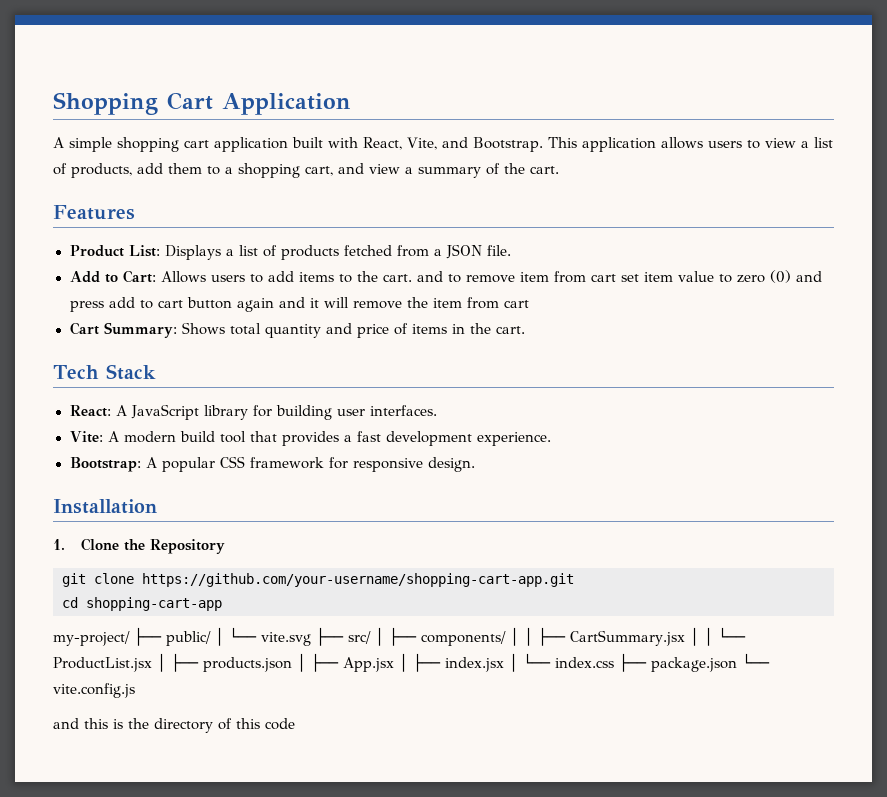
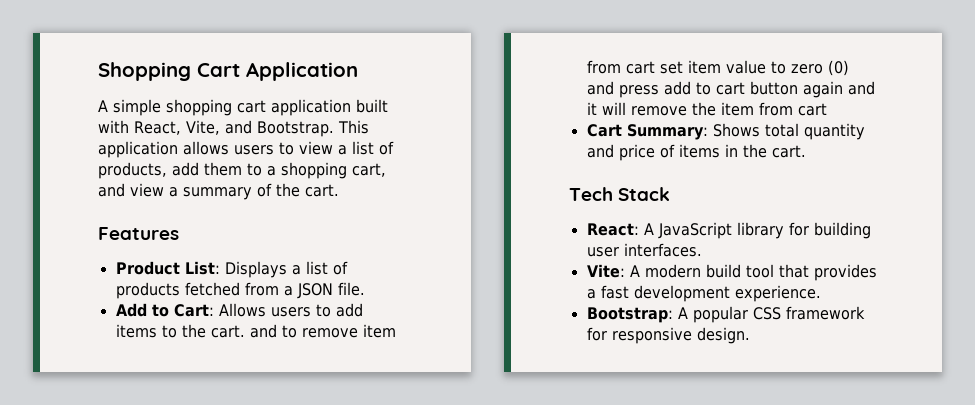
[53,499,157,514] [53,538,225,554] [62,573,574,587] [62,597,222,611] [53,627,746,646] [53,653,770,672] [53,683,135,698] [53,718,295,733] // Installation // 1. Clone the Repository // git clone https://github.com/your-username/shopping-cart-app.git // cd shopping-cart-app // my-project/ ├── public/ │ └── vite.svg ├── src/ │ ├── components/ │ │ ├── CartSummary.jsx │ │ └── ProductList.jsx │ ├── products.json │ ├── App.jsx │ ├── index.jsx │ └── index.css ├── package.json └── vite.config.js // and this is the directory of this code -> (750, 335) none

